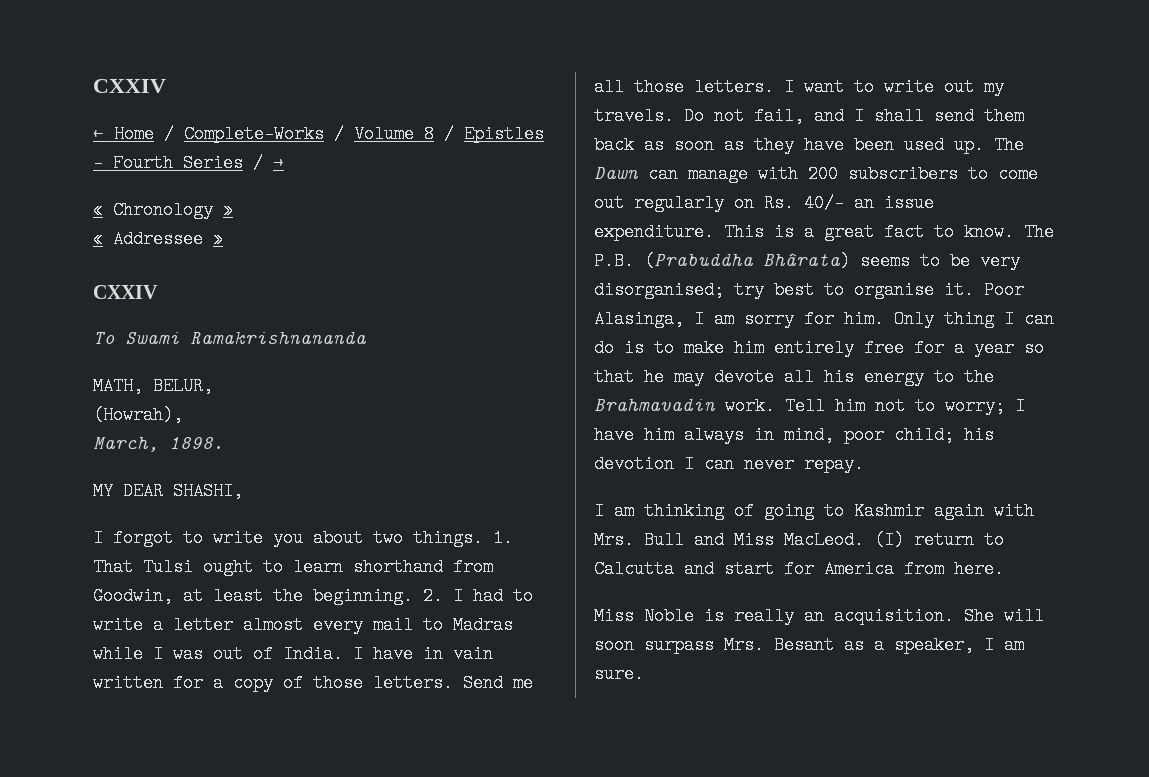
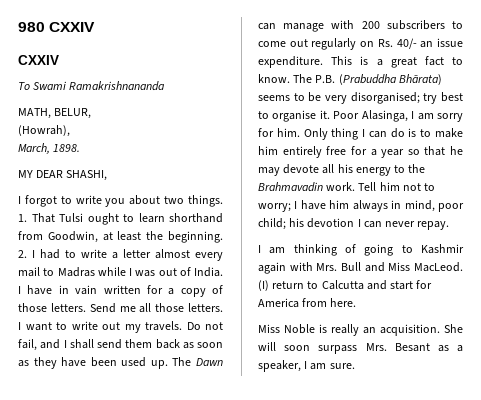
[93,79,166,93] [93,125,544,143] [93,154,284,172] [93,201,233,219] [93,230,223,248] CXXIV // ← Home / Complete-Works / Volume 8 / Epistles – Fourth Series / → // « Chronology » // « Addressee » -> [18,22,96,32] 980 CXXIV
[763,252,850,270] Bhârata) -> [398,74,442,85] Bhārata)

